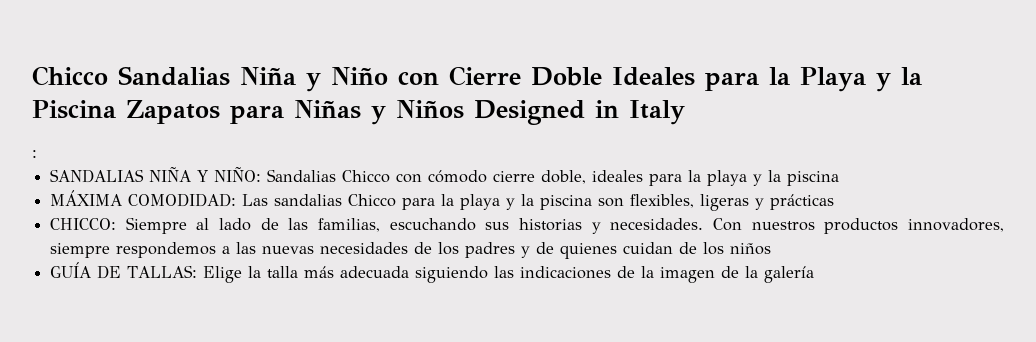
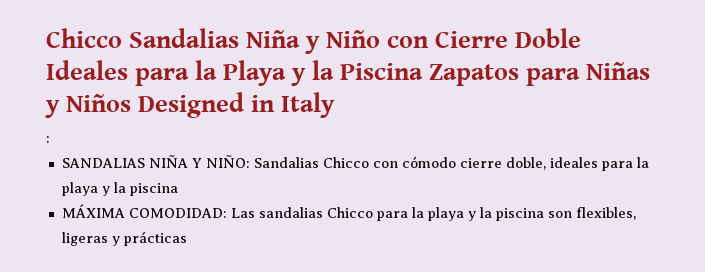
[50,217,1004,234] [50,242,772,259] [50,262,815,283] // CHICCO: Siempre al lado de las familias, escuchando sus historias y necesidades. Con nuestros productos innovadores, siempre respondemos a las nuevas necesidades de los padres y de quienes cuidan de los niños // GUÍA DE TALLAS: Elige la talla más adecuada siguiendo las indicaciones de la imagen de la galería -> (187, 238) none

